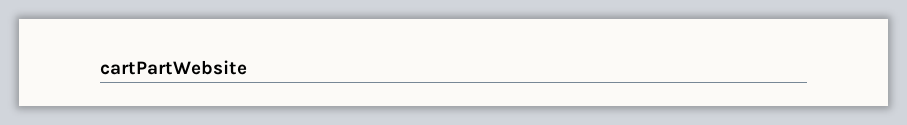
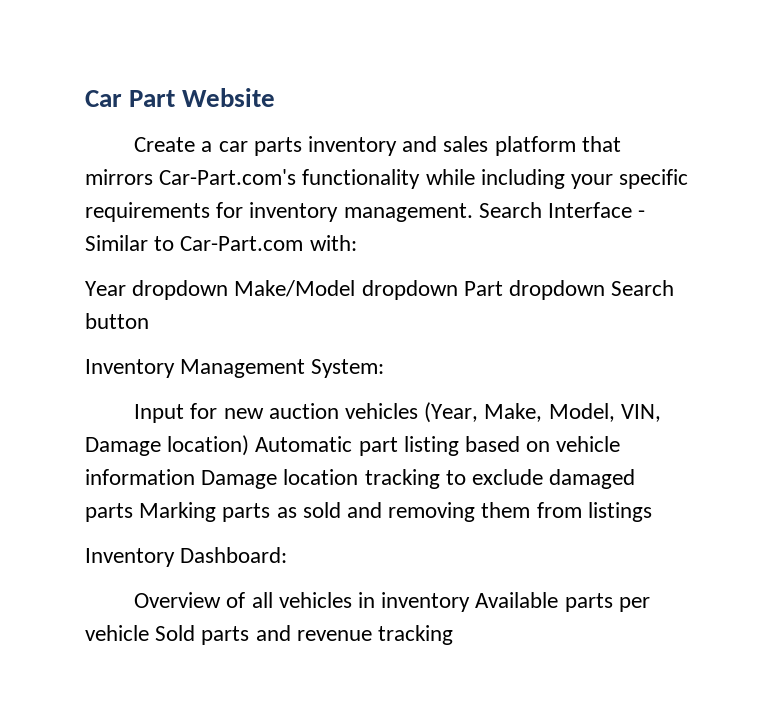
[100,60,247,75] cartPartWebsite -> [85,88,276,107] [134,136,621,156] [85,169,689,189] [85,202,646,222] [85,235,357,251] [85,280,675,300] [85,313,149,329] [85,359,385,378] [134,402,661,423] [85,435,621,456] [85,469,636,489] [85,502,652,522] [85,547,288,567] [134,592,650,612] [85,625,454,645] Car Part Website // Create a car parts inventory and sales platform that mirrors Car-Part.com's functionality while including your specific requirements for inventory management. Search Interface - Similar to Car-Part.com with: // Year dropdown Make/Model dropdown Part dropdown Search button // Inventory Management System: // Input for new auction vehicles (Year, Make, Model, VIN, Damage location) Automatic part listing based on vehicle information Damage location tracking to exclude damaged parts Marking parts as sold and removing them from listings // Inventory Dashboard: // Overview of all vehicles in inventory Available parts per vehicle Sold parts and revenue tracking

